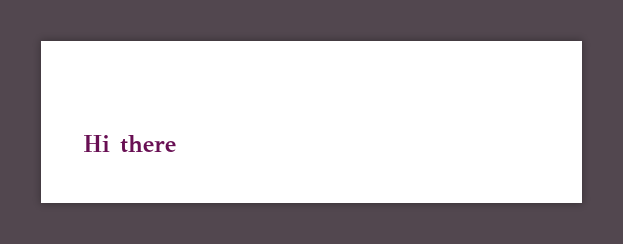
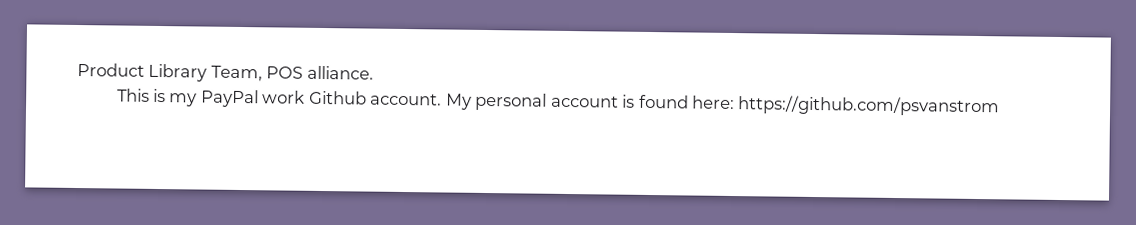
[83,135,176,153] Hi there -> [77,63,374,82] [116,88,1001,117] Product Library Team, POS alliance. // This is my PayPal work Github account. My personal account is found here: https://github.com/psvanstrom

